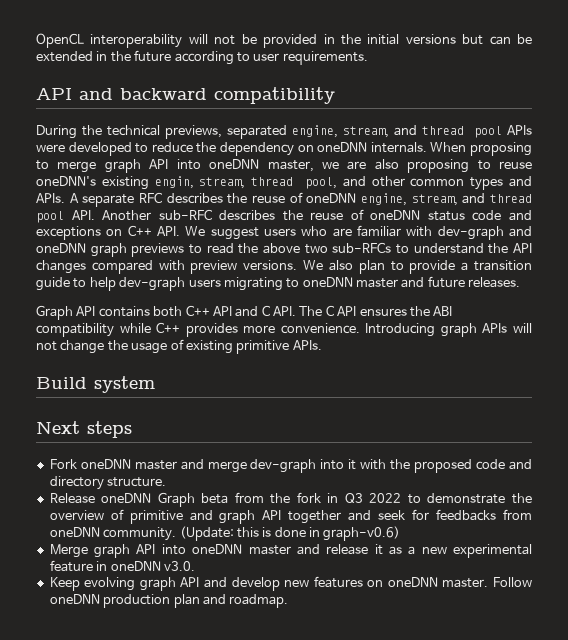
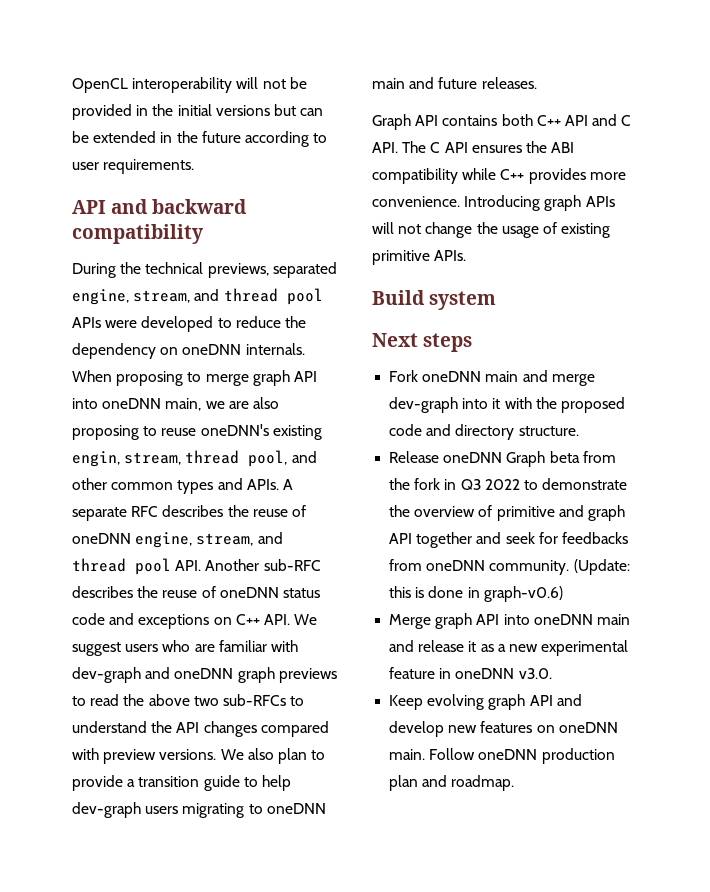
[267,160,314,172] master, -> [165,398,202,411] main,
[356,278,398,288] master -> [372,78,405,89] main
[134,460,177,470] master -> [485,371,519,382] main
[248,545,291,555] master -> [596,614,630,625] main
[442,578,489,588] master. -> [389,749,426,760] main.

